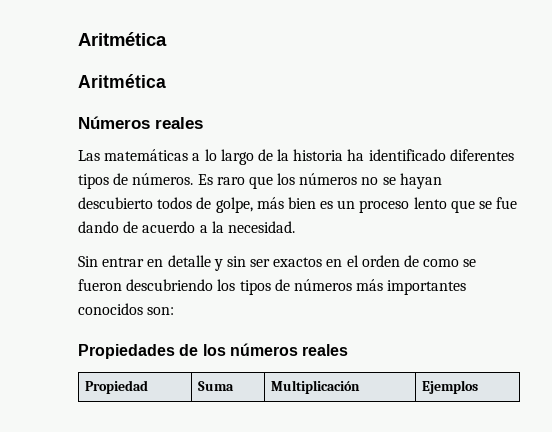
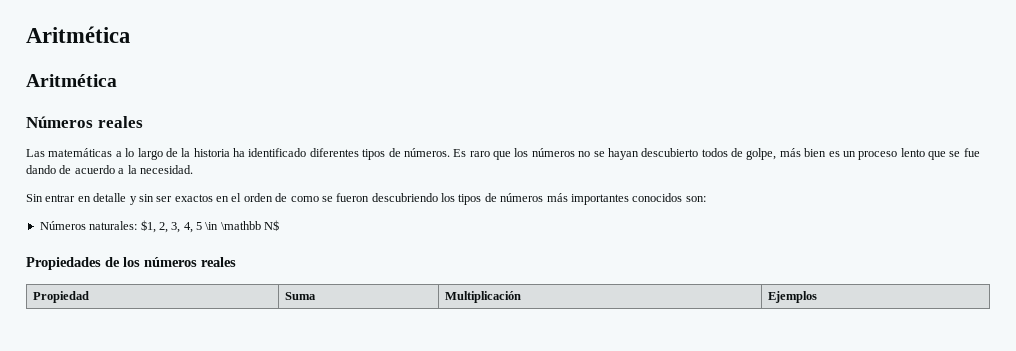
(175, 311) none -> [39,220,280,233] // Números naturales: $1, 2, 3, 4, 5 \in \mathbb N$

